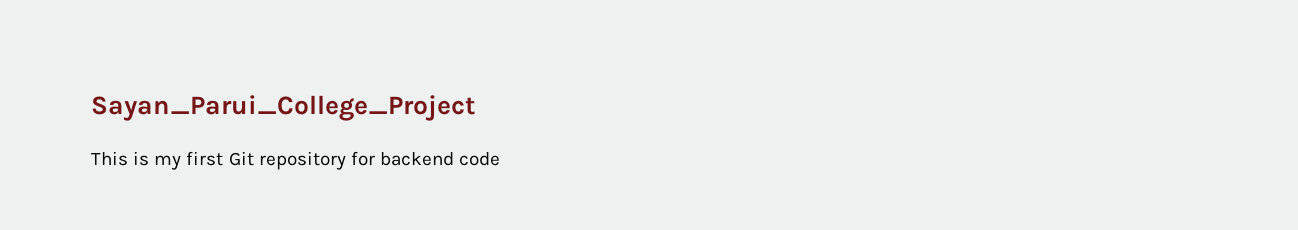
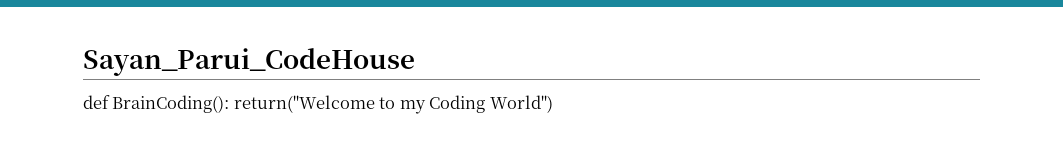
[91,95,475,121] [91,151,501,170] Sayan_Parui_College_Project // This is my first Git repository for backend code -> [83,48,415,76] [83,95,553,114] Sayan_Parui_CodeHouse // def BrainCoding(): return("Welcome to my Coding World")

